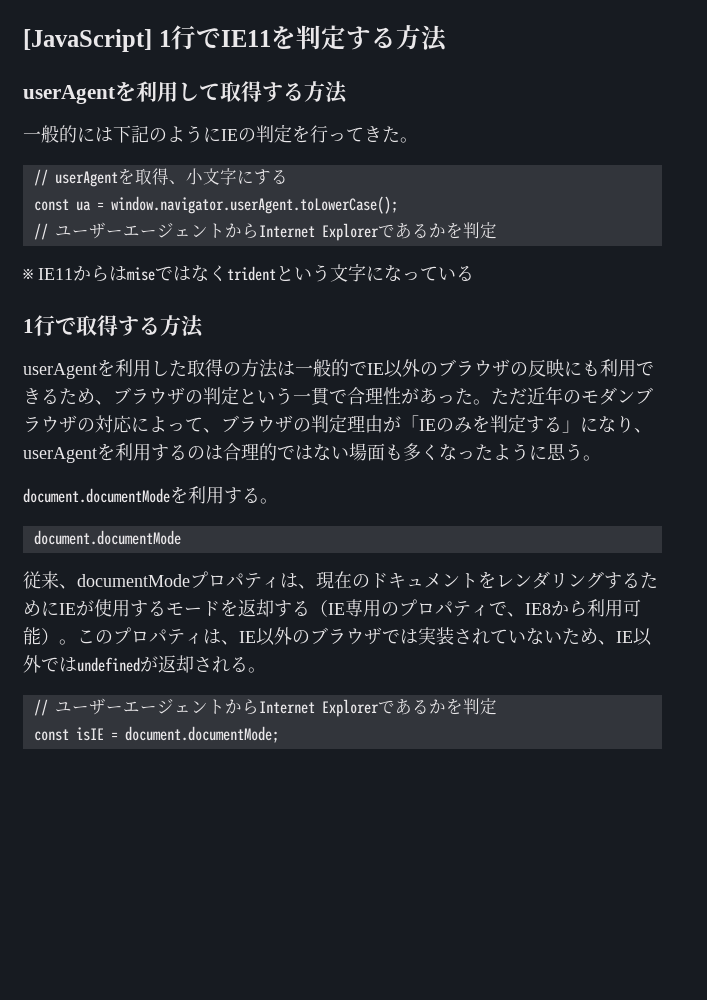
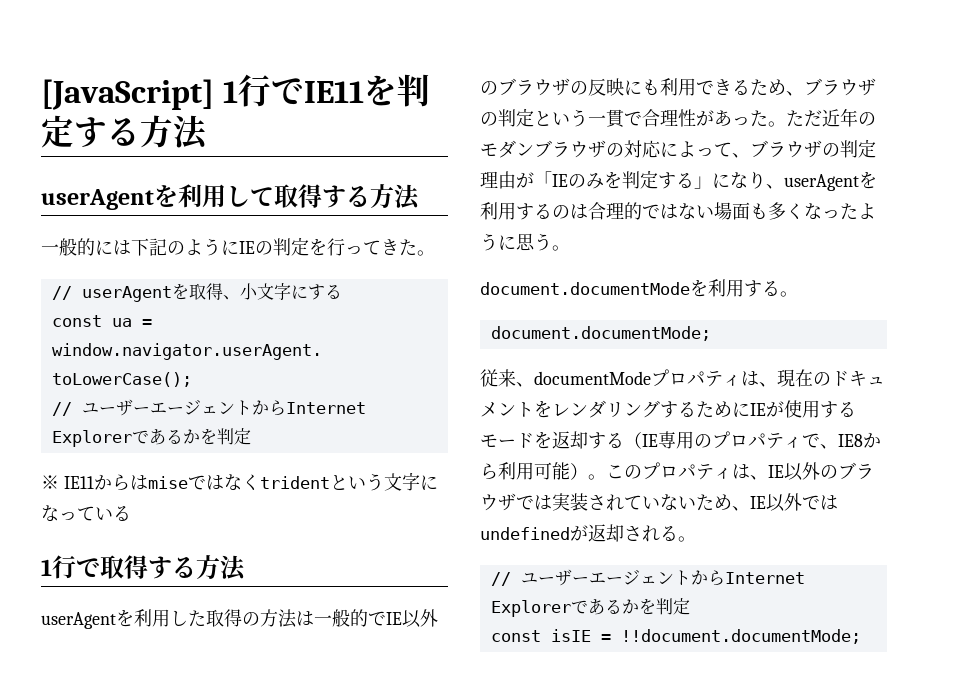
[33,530,181,545] document.documentMode -> [490,326,711,341] document.documentMode;
[124,726,279,743] document.documentMode; -> [620,629,861,644] !!document.documentMode;

